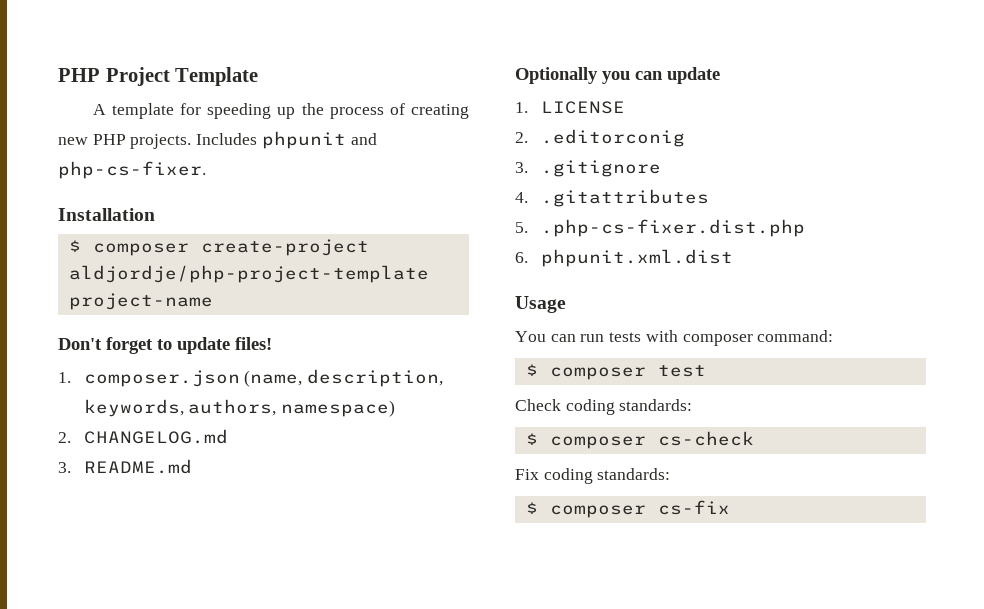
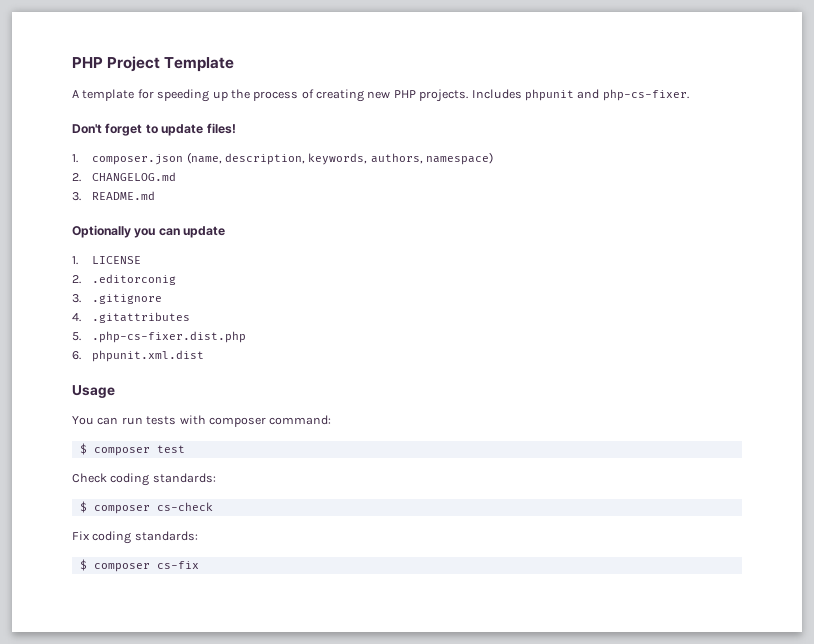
[58,208,155,221] [68,239,369,256] [68,265,429,283] [68,293,213,310] // Installation // $ composer create-project aldjordje/php-project-template project-name -> (689, 95) none

